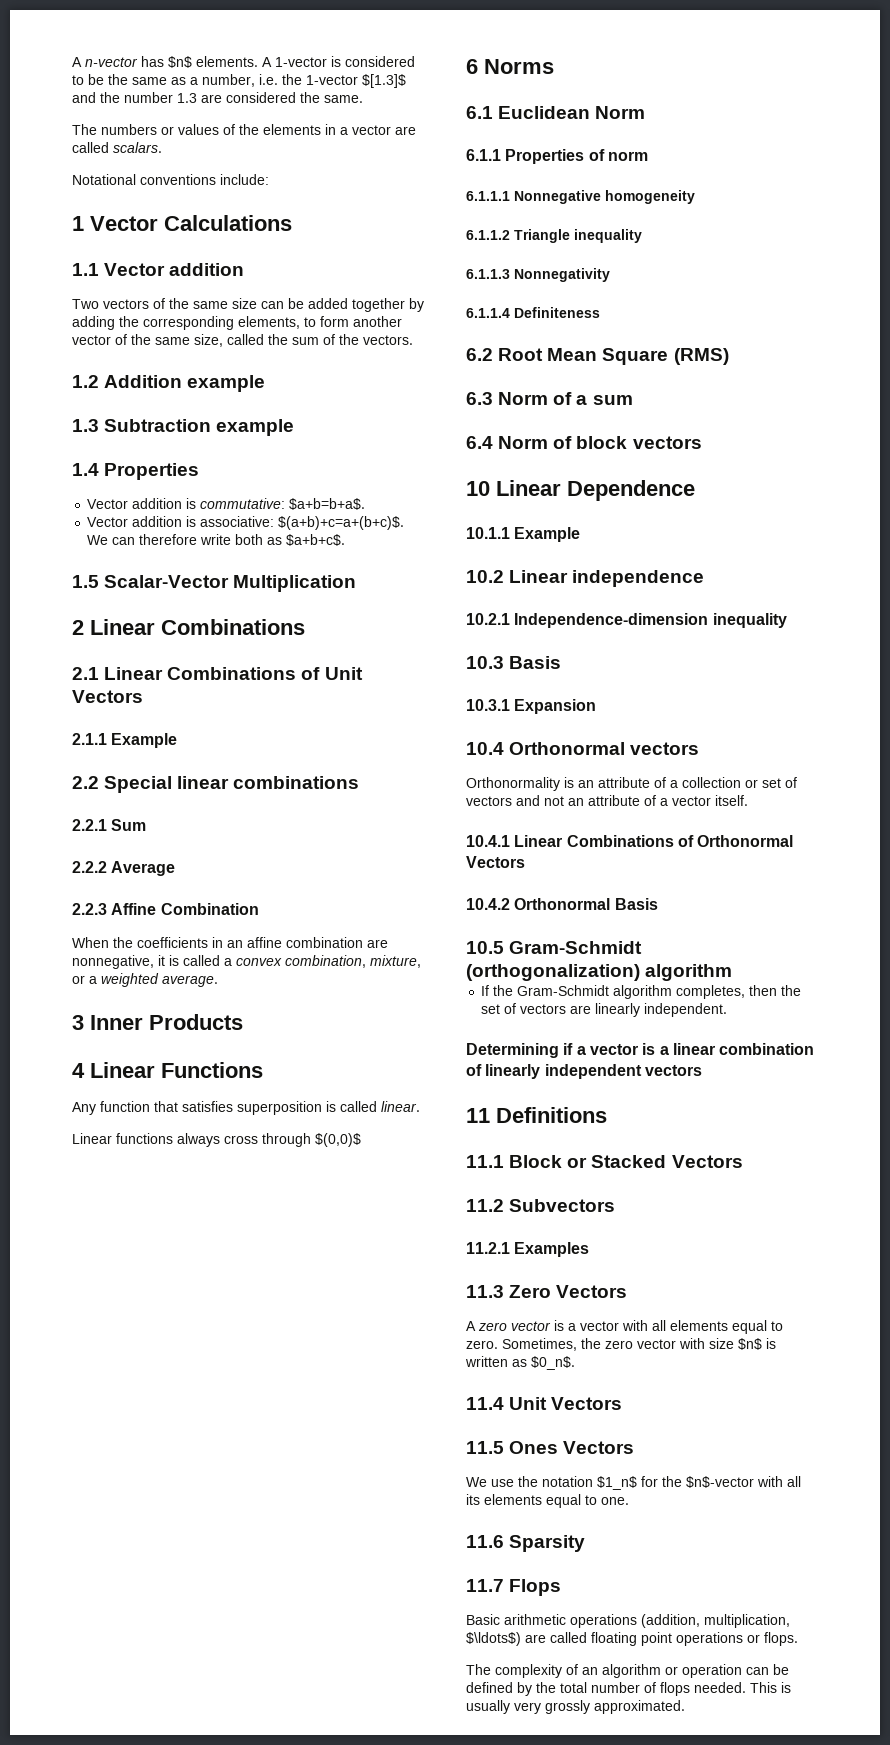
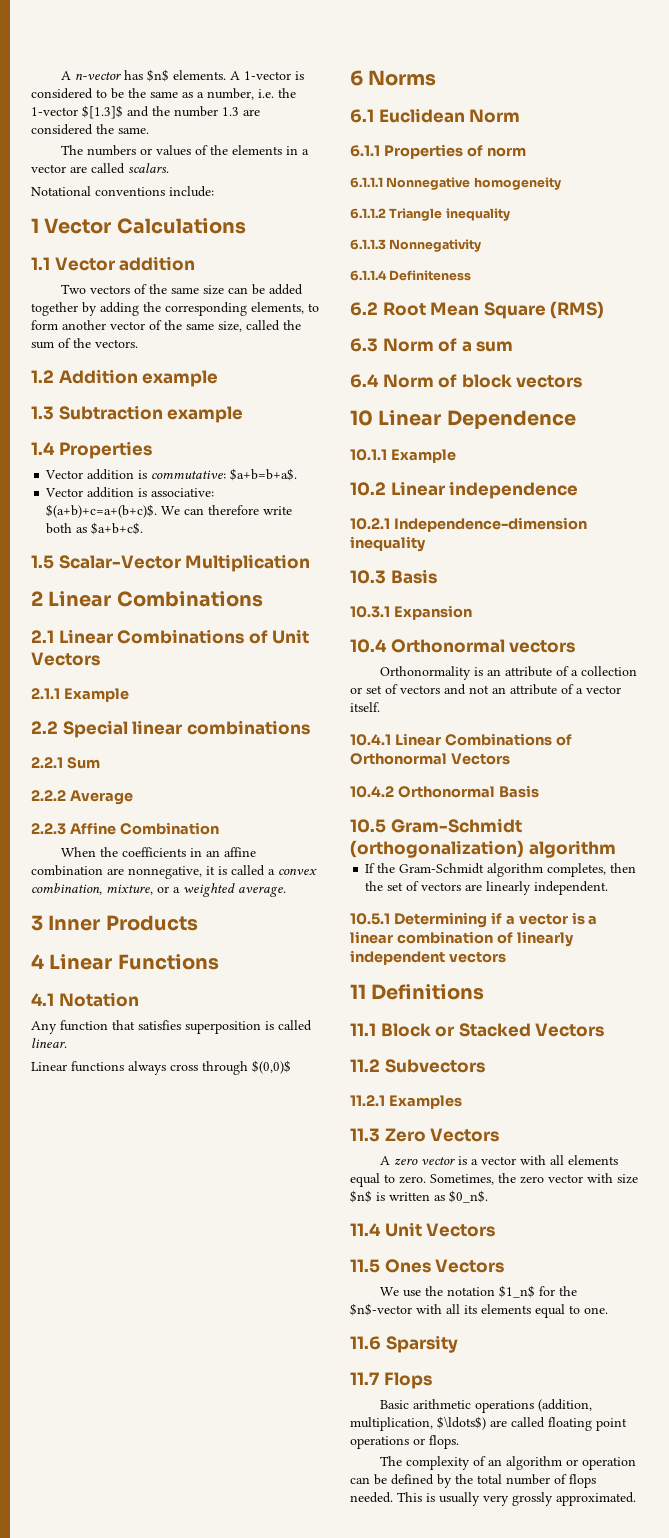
(263, 1070) none -> [31,992,139,1007] // 4.1 Notation
(728, 1010) none -> [350,913,390,925] 10.5.1

